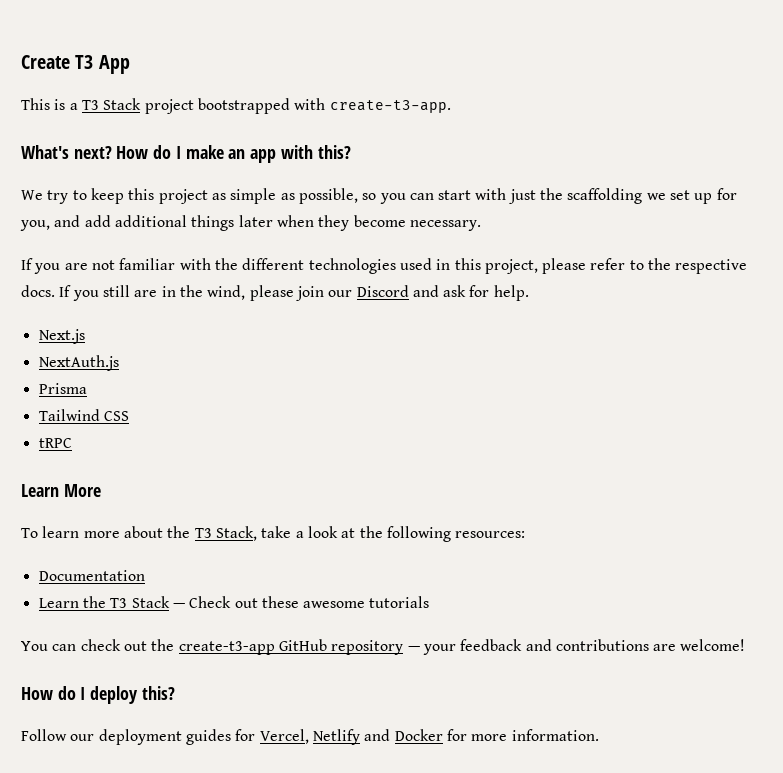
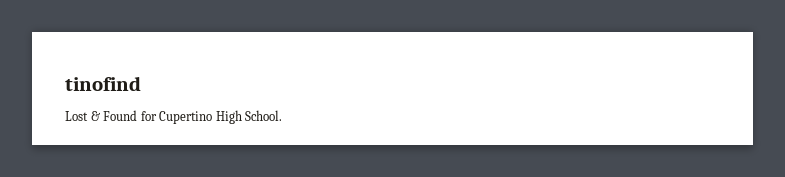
[21,55,130,74] [21,98,451,114] [21,145,351,163] [21,188,737,204] [20,215,481,231] [21,258,748,274] [21,285,529,301] [38,329,85,344] [38,355,119,371] [38,383,87,394] [38,409,129,421] [38,438,72,448] [21,484,101,497] [21,526,526,542] [38,570,145,581] [38,596,430,608] [21,639,746,655] [21,686,175,704] [21,729,599,745] Create T3 App // This is a T3 Stack project bootstrapped with create-t3-app. // What's next? How do I make an app with this? // We try to keep this project as simple as possible, so you can start with just the scaffolding we set up for you, and add additional things later when they become necessary. // If you are not familiar with the different technologies used in this project, please refer to the respective docs. If you still are in the wind, please join our Discord and ask for help. // Next.js // NextAuth.js // Prisma // Tailwind CSS // tRPC // Learn More // To learn more about the T3 Stack, take a look at the following resources: // Documentation // Learn the T3 Stack — Check out these awesome tutorials // You can check out the create-t3-app GitHub repository — your feedback and contributions are welcome! // How do I deploy this? // Follow our deployment guides for Vercel, Netlify and Docker for more information. -> [65,76,141,91] [65,110,283,124] tinofind // Lost & Found for Cupertino High School.

